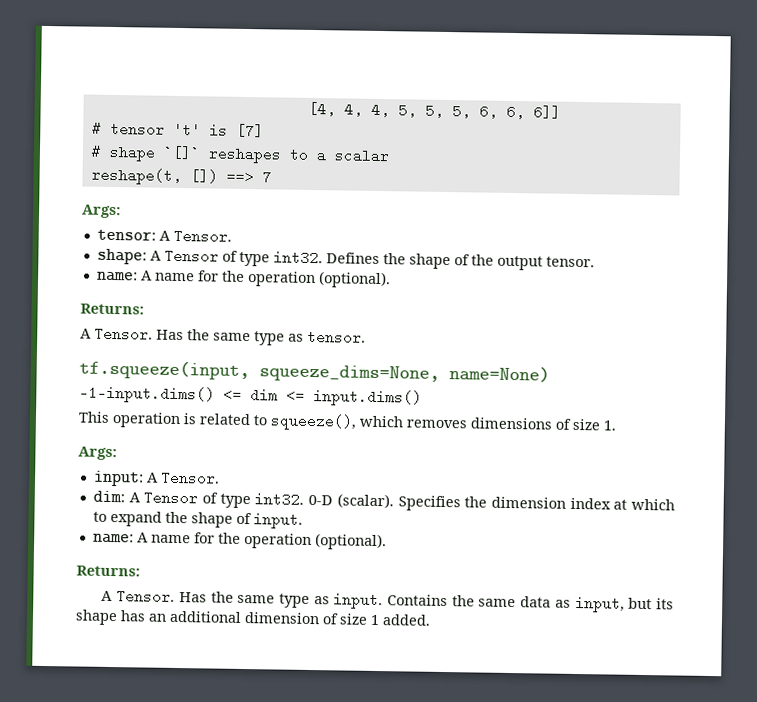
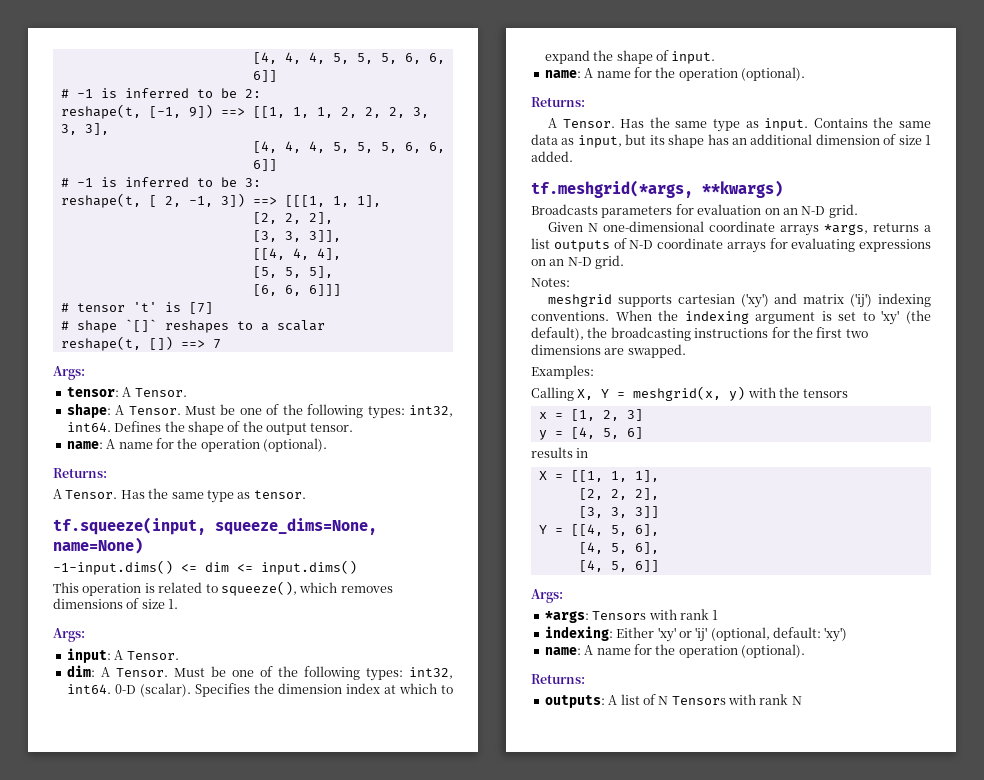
[307,101,561,120] [4, 4, 4, 5, 5, 5, 6, 6, 6]] -> [252,52,445,64] [252,70,277,82] [60,88,261,98] [60,104,429,119] [60,123,109,135] [252,141,445,153] [252,159,277,171] [60,177,261,187] [60,193,381,208] [252,212,333,224] [252,230,341,242] [252,248,341,260] [252,266,333,278] [252,284,341,296] [4, 4, 4, 5, 5, 5, 6, 6, 6]] // # -1 is inferred to be 2: // reshape(t, [-1, 9]) ==> [[1, 1, 1, 2, 2, 2, 3, 3, 3], // [4, 4, 4, 5, 5, 5, 6, 6, 6]] // # -1 is inferred to be 3: // reshape(t, [ 2, -1, 3]) ==> [[[1, 1, 1], // [2, 2, 2], // [3, 3, 3]], // [[4, 4, 4], // [5, 5, 5], // [6, 6, 6]]]
[163,248,323,267] Tensor of type int32. -> [128,404,454,419] [66,422,111,432] Tensor. Must be one of the following types: int32, int64.
[143,490,305,509] Tensor of type int32. -> [115,666,453,681] [66,684,111,694] Tensor. Must be one of the following types: int32, int64.
(431, 620) none -> [531,180,783,198] [531,204,858,218] [548,221,931,236] [531,238,931,253] [531,255,625,269] [531,278,570,287] [548,293,931,308] [531,310,931,325] [531,327,868,341] [531,344,686,358] [531,365,594,379] [531,386,848,401] [538,409,643,421] [538,427,643,440] [531,447,589,458] [538,470,659,482] [578,488,659,500] [578,506,659,518] [538,524,659,536] [578,542,659,554] [578,560,659,572] [531,589,563,603] [544,609,719,623] [544,626,848,642] [544,644,805,658] [531,674,585,684] [544,694,802,708] // tf.meshgrid(*args, **kwargs) // Broadcasts parameters for evaluation on an N-D grid. // Given N one-dimensional coordinate arrays *args, returns a list outputs of N-D coordinate arrays for evaluating expressions on an N-D grid. // Notes: // meshgrid supports cartesian ('xy') and matrix ('ij') indexing conventions. When the indexing argument is set to 'xy' (the default), the broadcasting instructions for the first two dimensions are swapped. // Examples: // Calling X, Y = meshgrid(x, y) with the tensors // x = [1, 2, 3] // y = [4, 5, 6] // results in // X = [[1, 1, 1], // [2, 2, 2], // [3, 3, 3]] // Y = [[4, 5, 6], // [4, 5, 6], // [4, 5, 6]] // Args: // *args: Tensors with rank 1 // indexing: Either 'xy' or 'ij' (optional, default: 'xy') // name: A name for the operation (optional). // Returns: // outputs: A list of N Tensors with rank N

